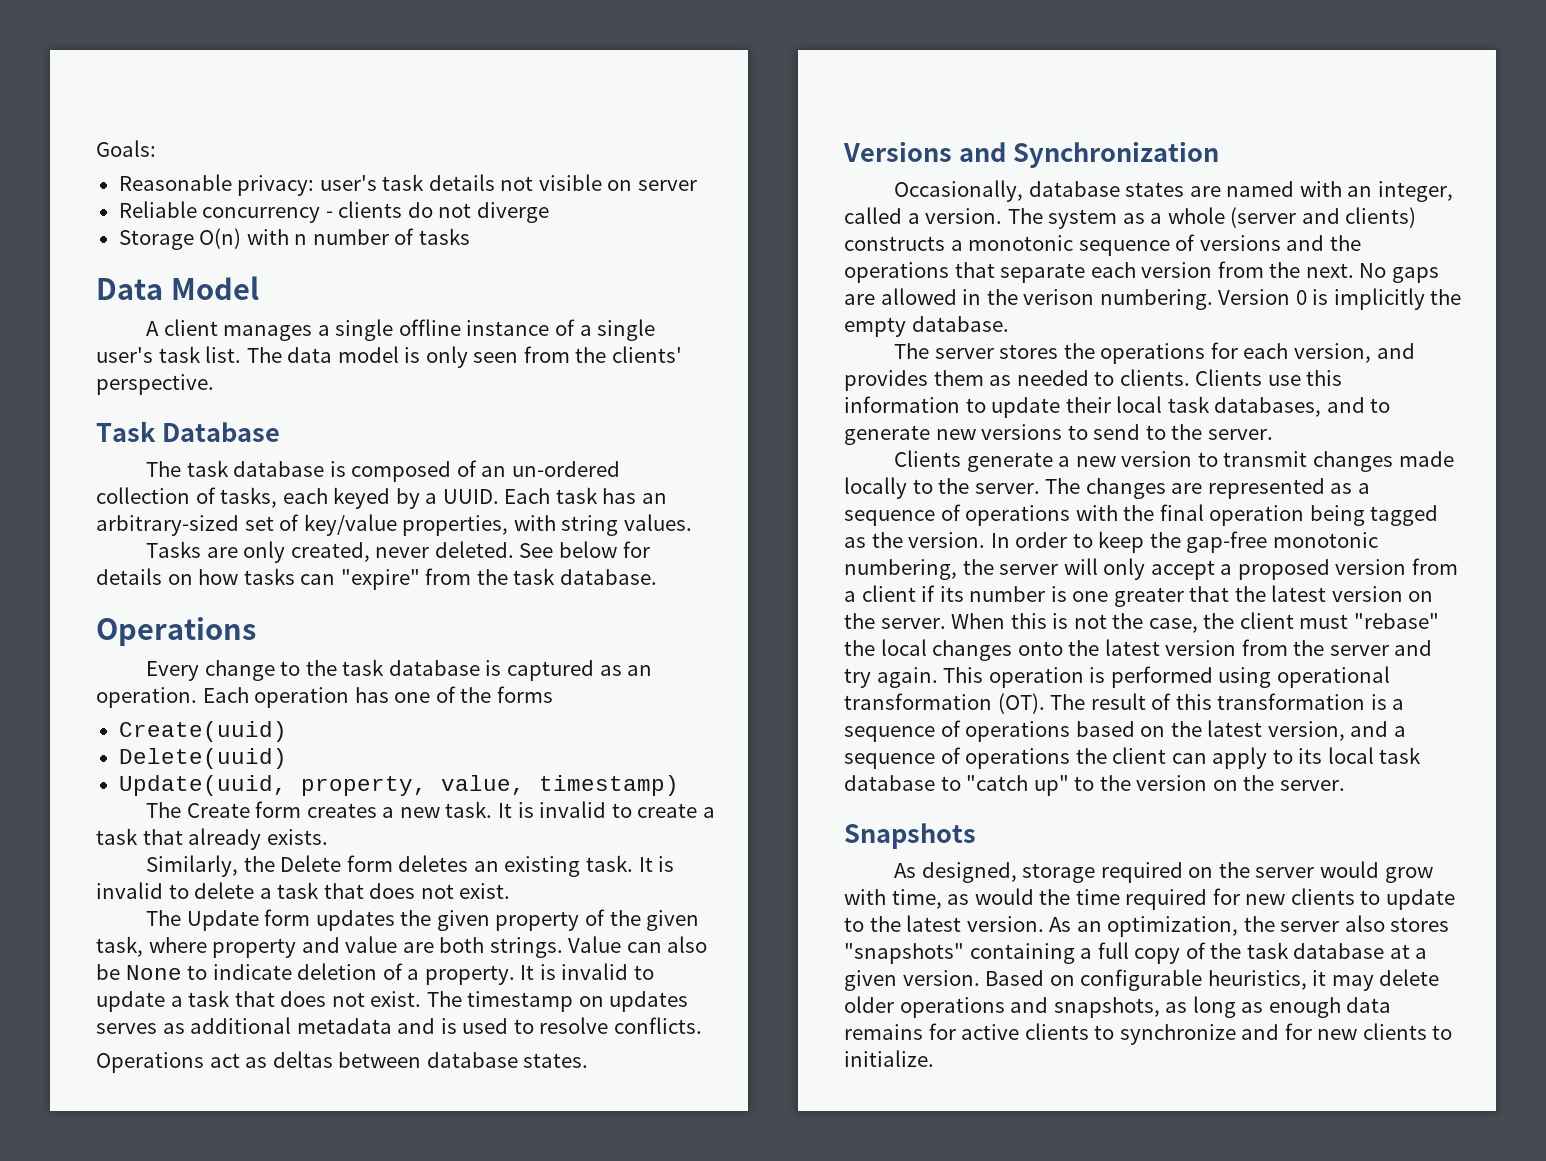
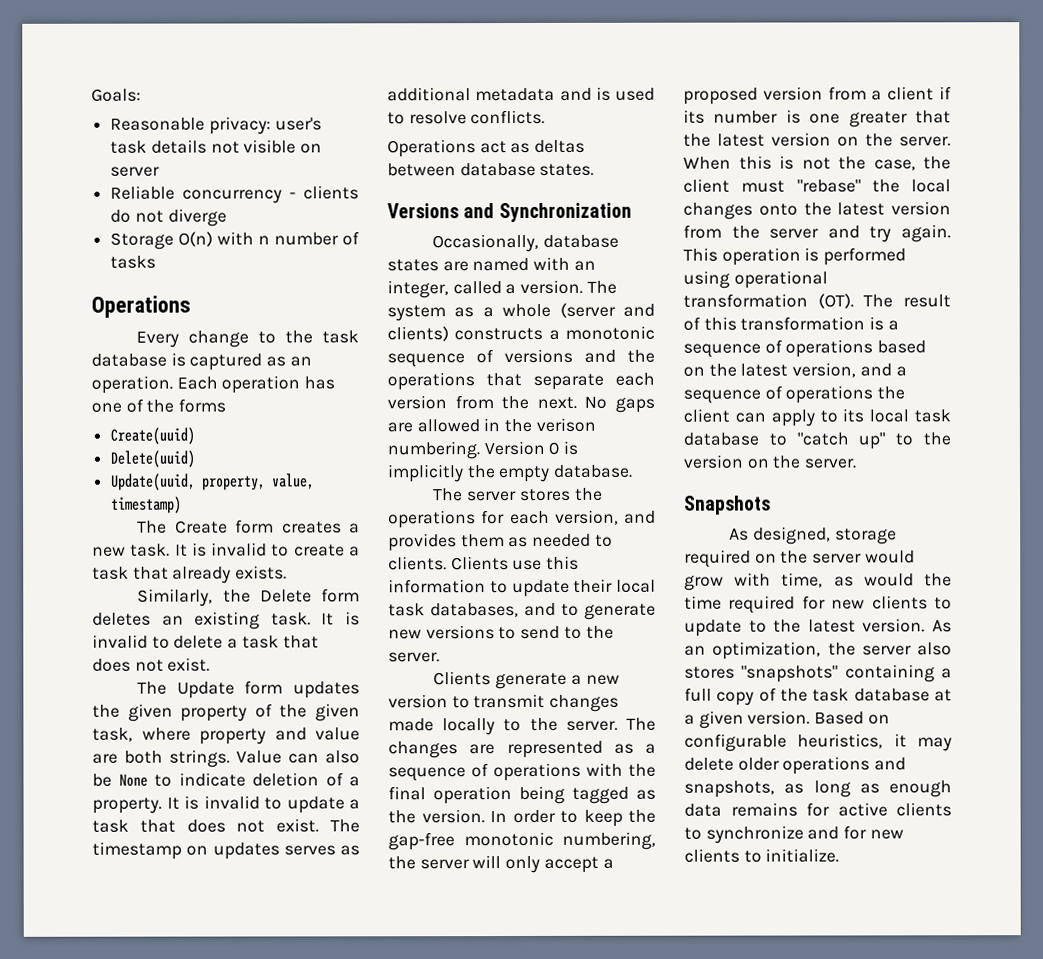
[96,276,259,300] [146,319,656,341] [96,346,682,368] [96,374,214,395] [96,421,280,442] [146,460,621,482] [96,487,667,509] [96,514,692,536] [146,541,650,563] [96,568,657,590] // Data Model // A client manages a single offline instance of a single user's task list. The data model is only seen from the clients' perspective. // Task Database // The task database is composed of an un-ordered collection of tasks, each keyed by a UUID. Each task has an arbitrary-sized set of key/value properties, with string values. // Tasks are only created, never deleted. See below for details on how tasks can "expire" from the task database. -> (157, 262) none

